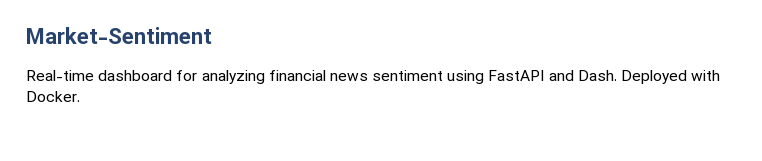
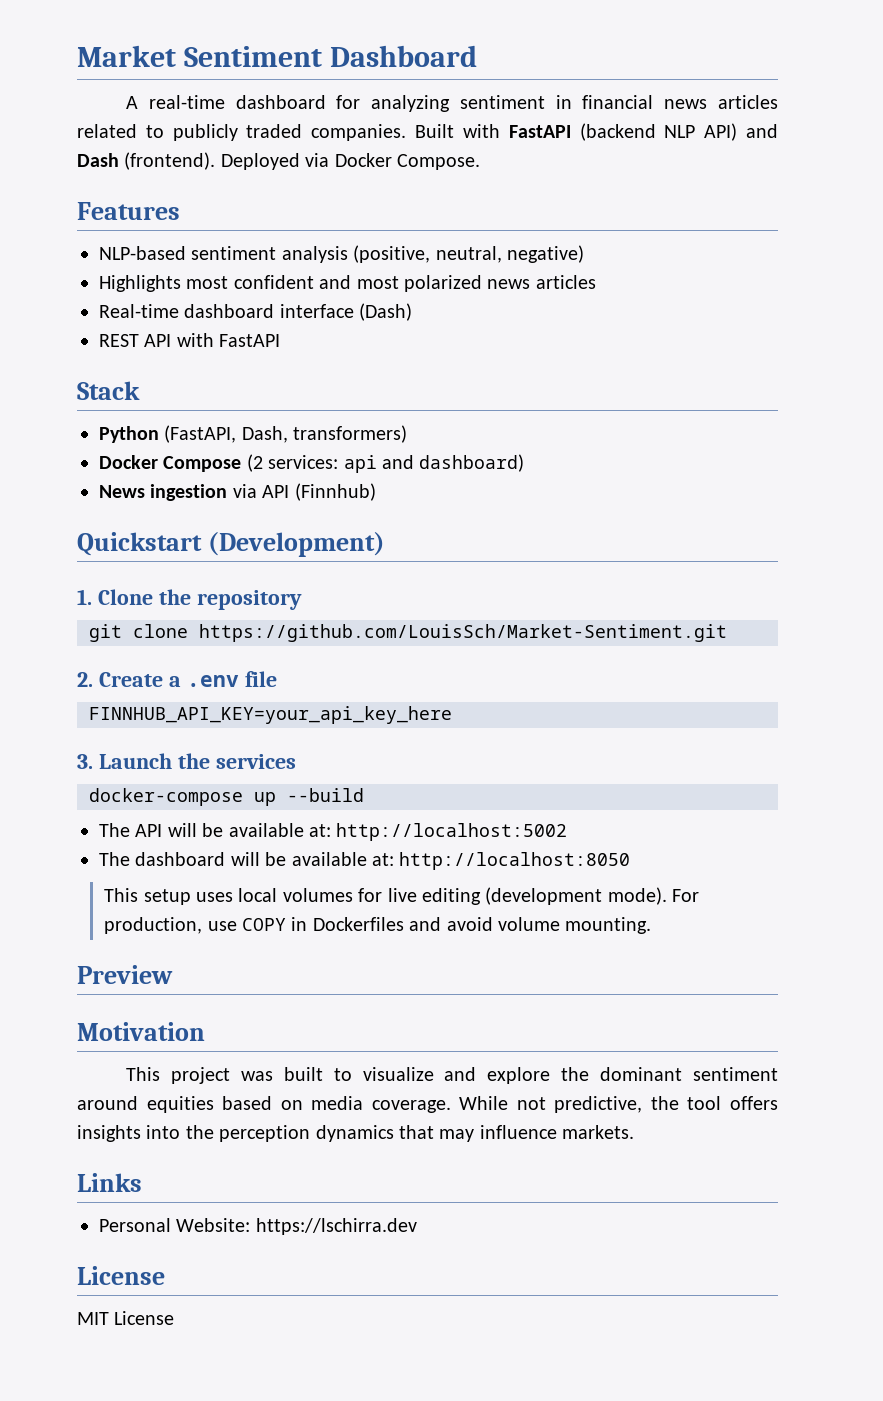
[26,27,212,44] [26,70,721,84] [26,91,80,102] Market-Sentiment // Real-time dashboard for analyzing financial news sentiment using FastAPI and Dash. Deployed with Docker. -> [77,45,478,67] [126,95,778,112] [77,123,779,141] [77,152,480,170] [77,202,180,220] [99,245,584,263] [99,275,596,292] [99,303,413,321] [99,333,281,347] [77,381,140,400] [99,425,408,443] [99,454,525,473] [99,483,376,501] [77,532,385,557] [77,589,302,610] [89,624,727,642] [77,671,277,687] [89,706,452,724] [77,753,296,769] [89,788,364,806] [99,823,568,841] [99,852,631,870] [104,887,700,905] [104,917,652,934] [77,965,173,984] [77,1022,205,1041] [126,1067,778,1084] [77,1096,778,1113] [77,1125,635,1142] [77,1173,142,1192] [99,1218,417,1235] [77,1266,165,1285] [77,1311,175,1325] Market Sentiment Dashboard // A real-time dashboard for analyzing sentiment in financial news articles related to publicly traded companies. Built with FastAPI (backend NLP API) and Dash (frontend). Deployed via Docker Compose. // Features // NLP-based sentiment analysis (positive, neutral, negative) // Highlights most confident and most polarized news articles // Real-time dashboard interface (Dash) // REST API with FastAPI // Stack // Python (FastAPI, Dash, transformers) // Docker Compose (2 services: api and dashboard) // News ingestion via API (Finnhub) // Quickstart (Development) // 1. Clone the repository // git clone https://github.com/LouisSch/Market-Sentiment.git // 2. Create a .env file // FINNHUB_API_KEY=your_api_key_here // 3. Launch the services // docker-compose up --build // The API will be available at: http://localhost:5002 // The dashboard will be available at: http://localhost:8050 // This setup uses local volumes for live editing (development mode). For production, use COPY in Dockerfiles and avoid volume mounting. // Preview // Motivation // This project was built to visualize and explore the dominant sentiment around equities based on media coverage. While not predictive, the tool offers insights into the perception dynamics that may influence markets. // Links // Personal Website: https://lschirra.dev // License // MIT License

